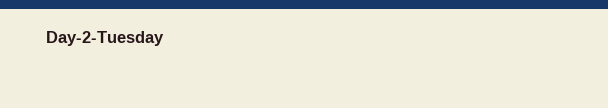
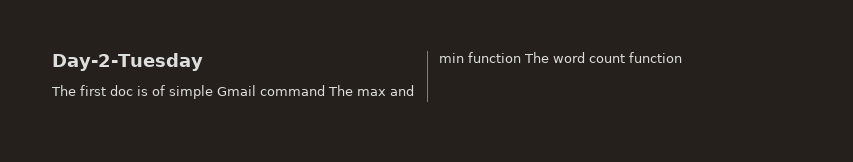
(164, 38) none -> [51,85,414,99] [439,52,682,63] // The first doc is of simple Gmail command The max and min function The word count function

